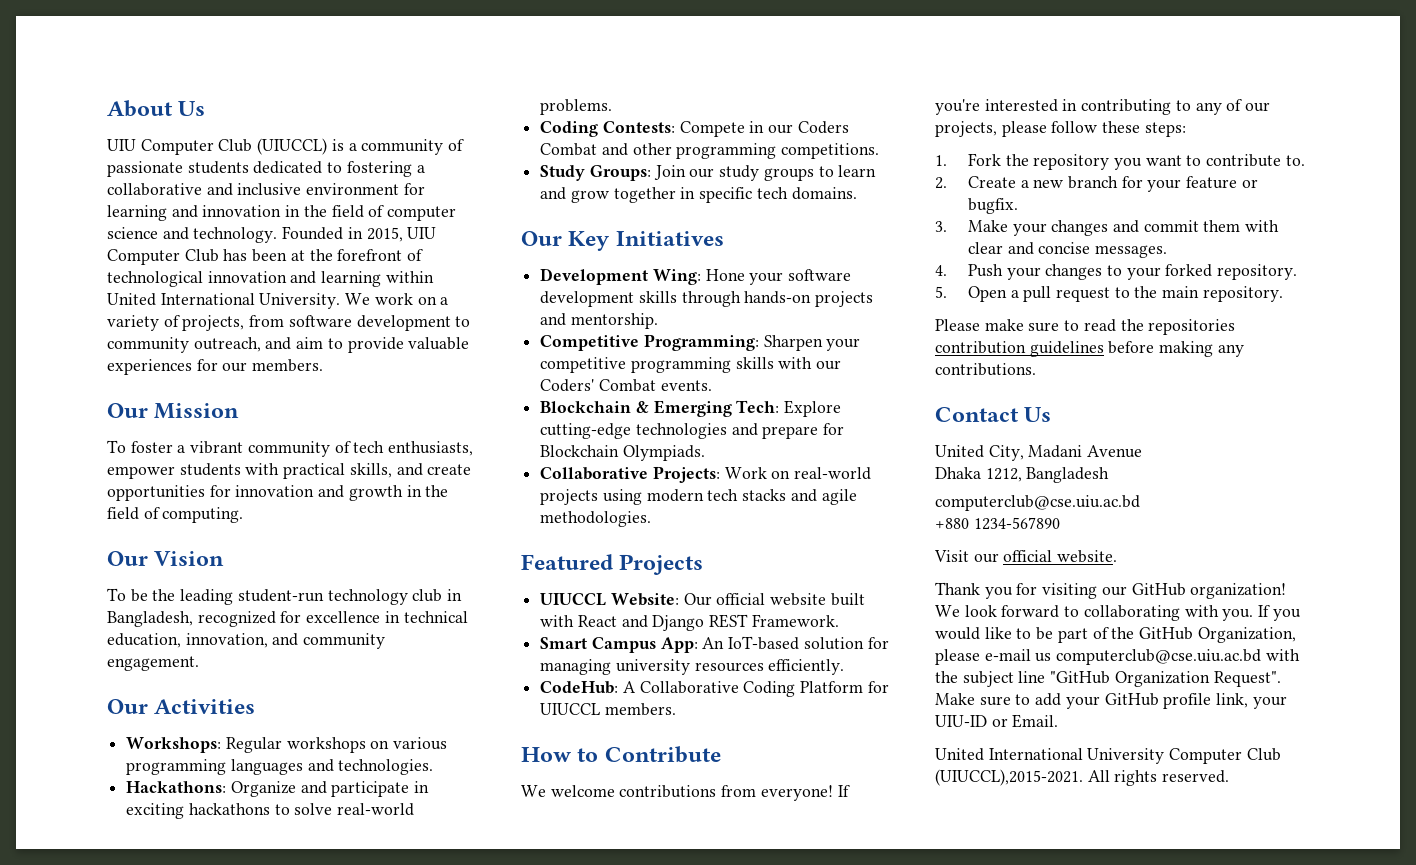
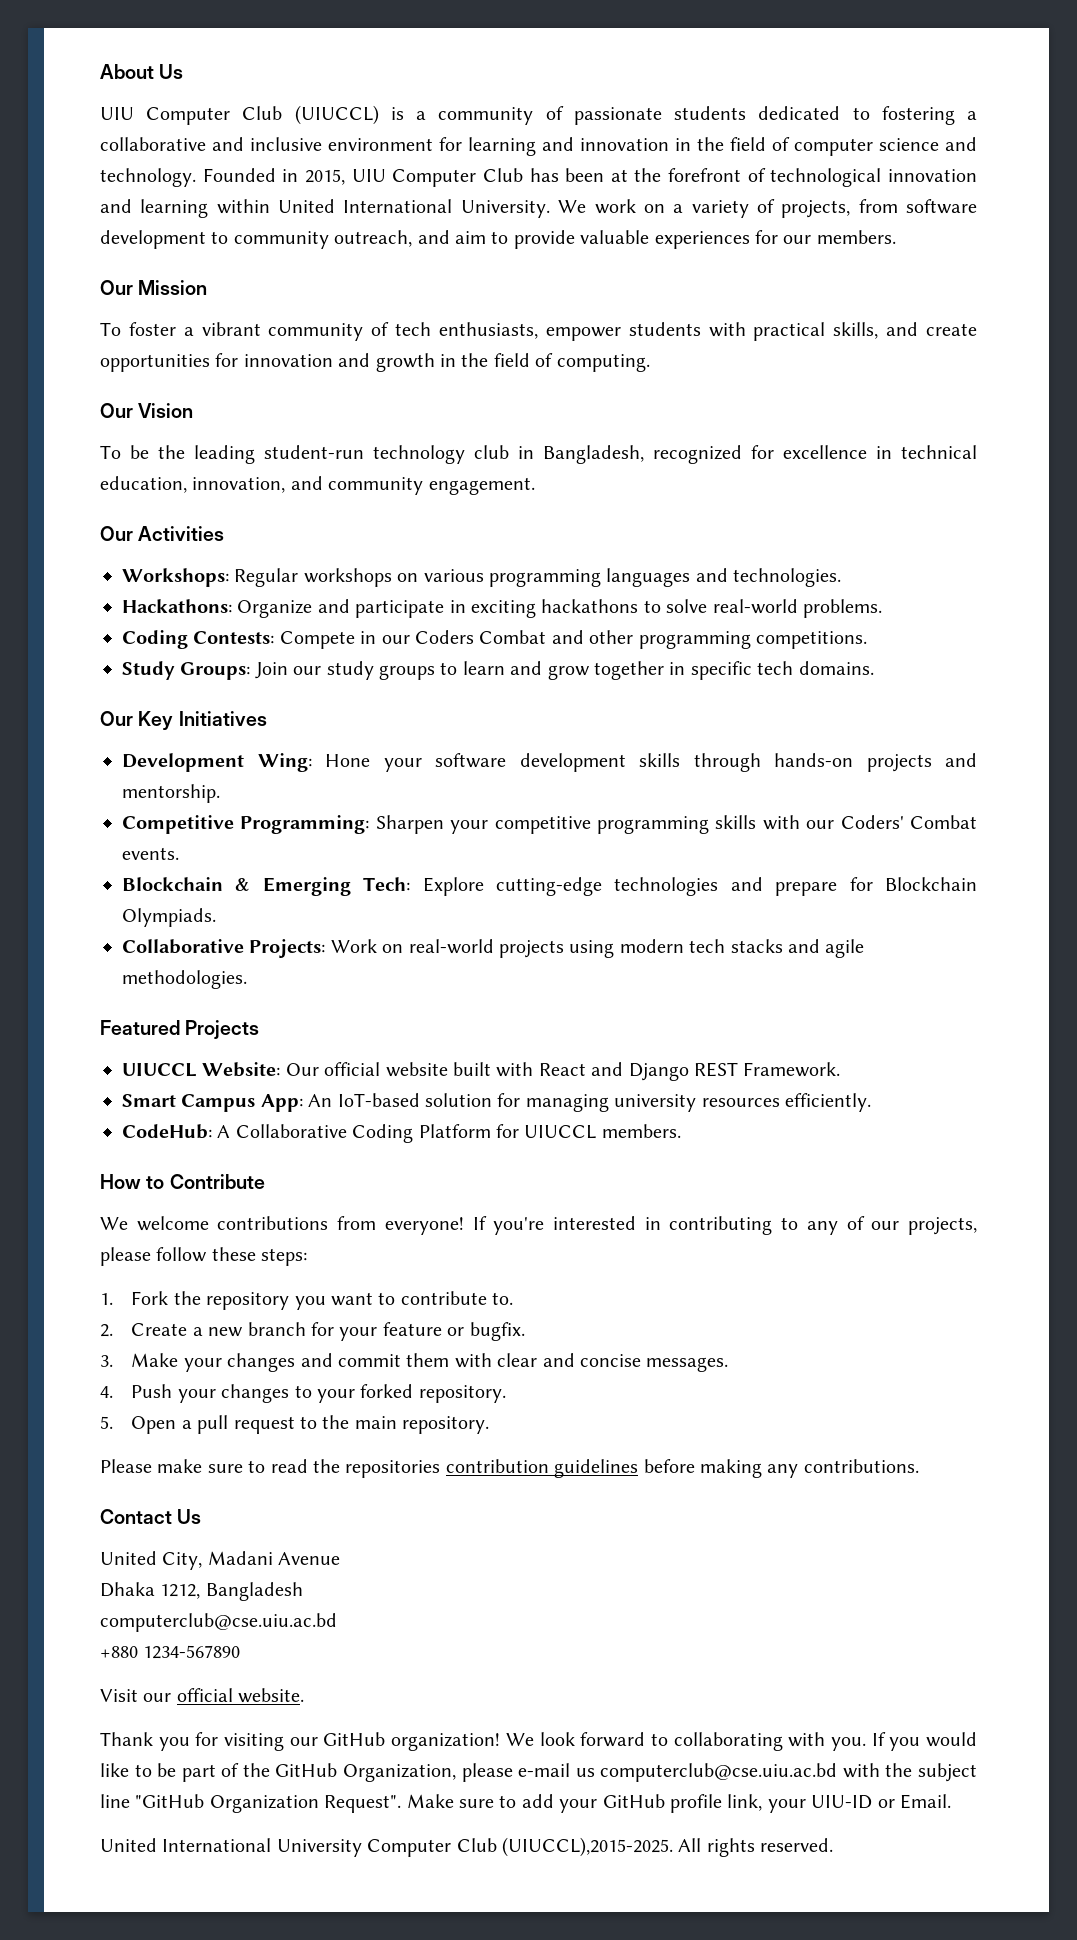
[935,769,1083,786] (UIUCCL),2015-2021. -> [501,1837,673,1857] (UIUCCL),2015-2025.

